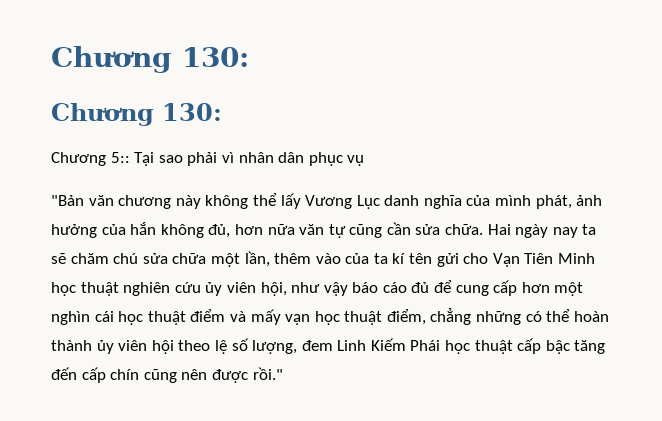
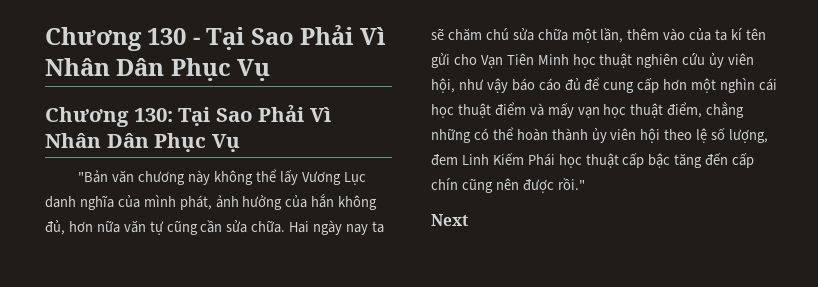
[51,46,249,73] [51,103,222,126] [51,152,365,166] Chương 130: // Chương 130: // Chương 5:: Tại sao phải vì nhân dân phục vụ -> [45,25,386,51] [45,58,271,81] [45,104,331,127] [45,133,240,152] Chương 130 - Tại Sao Phải Vì Nhân Dân Phục Vụ // Chương 130: Tại Sao Phải Vì Nhân Dân Phục Vụ
(283, 373) none -> [431,214,468,226] // Next

